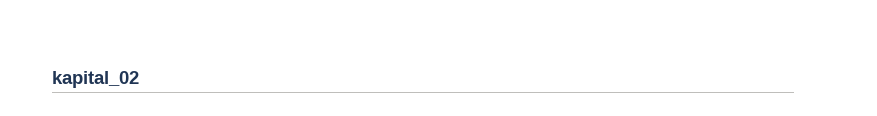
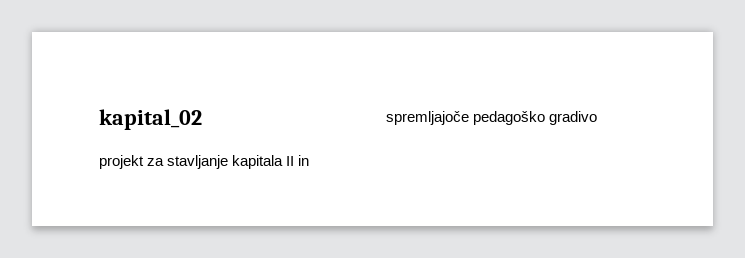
(139, 79) none -> [99,155,310,169] [386,111,598,125] // projekt za stavljanje kapitala II in spremljajoče pedagoško gradivo

